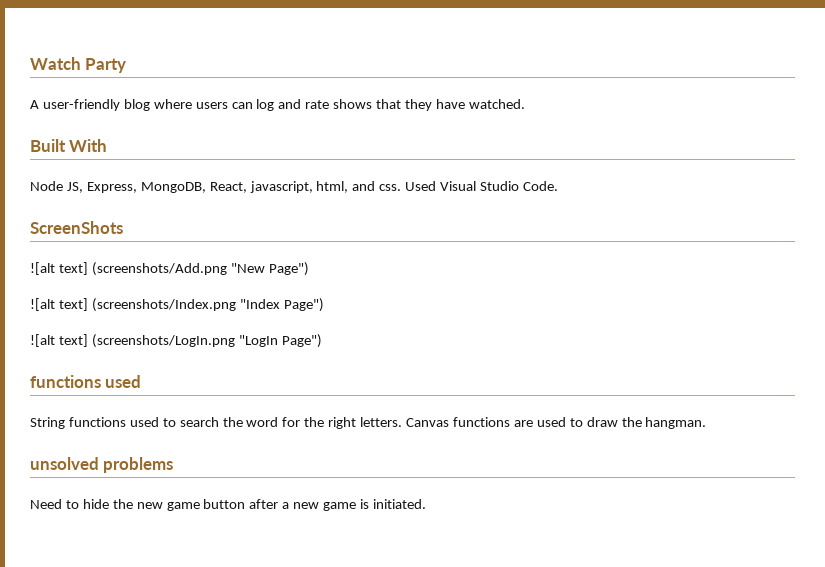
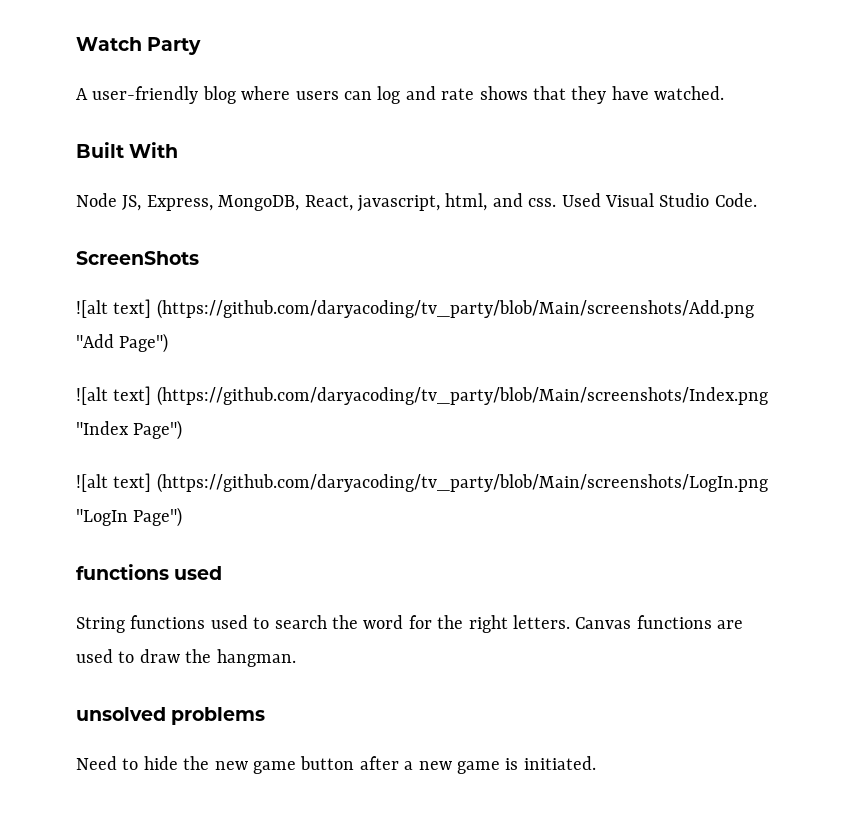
[91,262,309,276] [30,298,236,312] (screenshots/Add.png "New Page") // ![alt text] (screenshots/Index.png -> [156,299,754,319] [76,333,169,353] [76,386,768,406] (https://github.com/daryacoding/tv_party/blob/Main/screenshots/Add.png "Add Page") // ![alt text] (https://github.com/daryacoding/tv_party/blob/Main/screenshots/Index.png
[91,334,235,348] (screenshots/LogIn.png -> [156,473,768,493] (https://github.com/daryacoding/tv_party/blob/Main/screenshots/LogIn.png

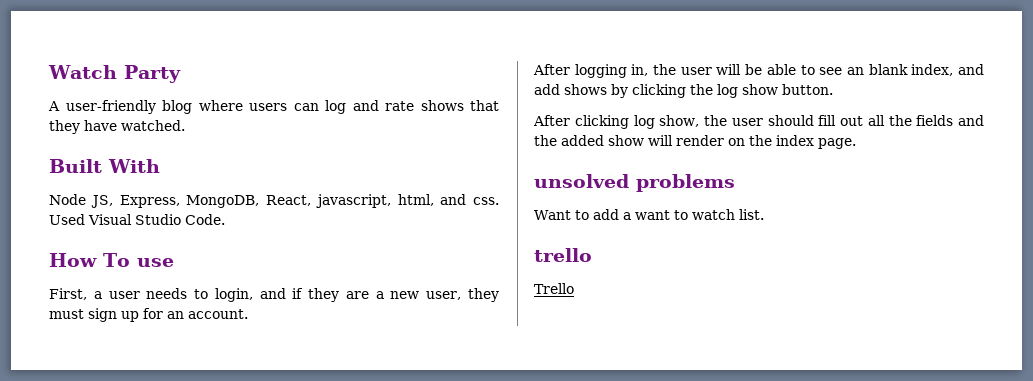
[76,251,199,265] [76,299,754,319] [76,333,169,353] [76,386,768,406] [76,420,183,440] [76,473,768,493] [76,507,183,527] [76,564,223,580] [76,615,744,633] [76,649,296,667] [76,707,266,725] [76,756,596,774] ScreenShots // ![alt text] (https://github.com/daryacoding/tv_party/blob/Main/screenshots/Add.png "Add Page") // ![alt text] (https://github.com/daryacoding/tv_party/blob/Main/screenshots/Index.png "Index Page") // ![alt text] (https://github.com/daryacoding/tv_party/blob/Main/screenshots/LogIn.png "LogIn Page") // functions used // String functions used to search the word for the right letters. Canvas functions are used to draw the hangman. // unsolved problems // Need to hide the new game button after a new game is initiated. -> [49,253,174,267] [49,288,499,302] [49,308,248,322] [533,64,984,78] [534,84,833,98] [533,115,984,129] [534,135,856,149] [534,174,735,192] [534,209,764,220] [534,248,592,262] [534,283,574,294] How To use // First, a user needs to login, and if they are a new user, they must sign up for an account. // After logging in, the user will be able to see an blank index, and add shows by clicking the log show button. // After clicking log show, the user should fill out all the fields and the added show will render on the index page. // unsolved problems // Want to add a want to watch list. // trello // Trello

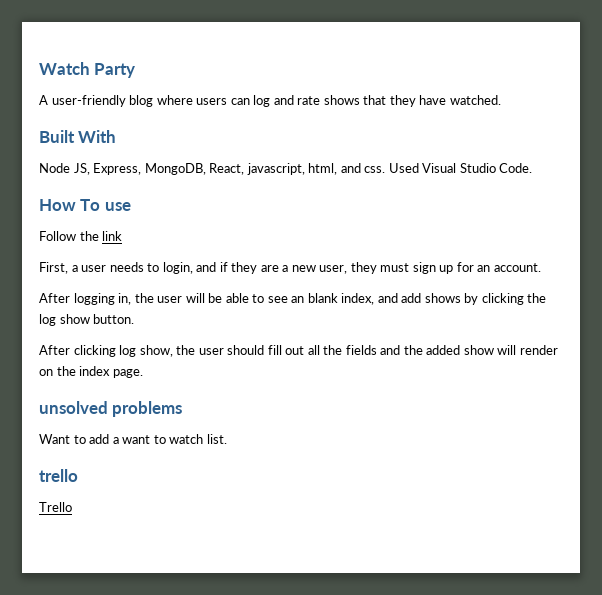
(174, 262) none -> [39,231,123,241] // Follow the link

